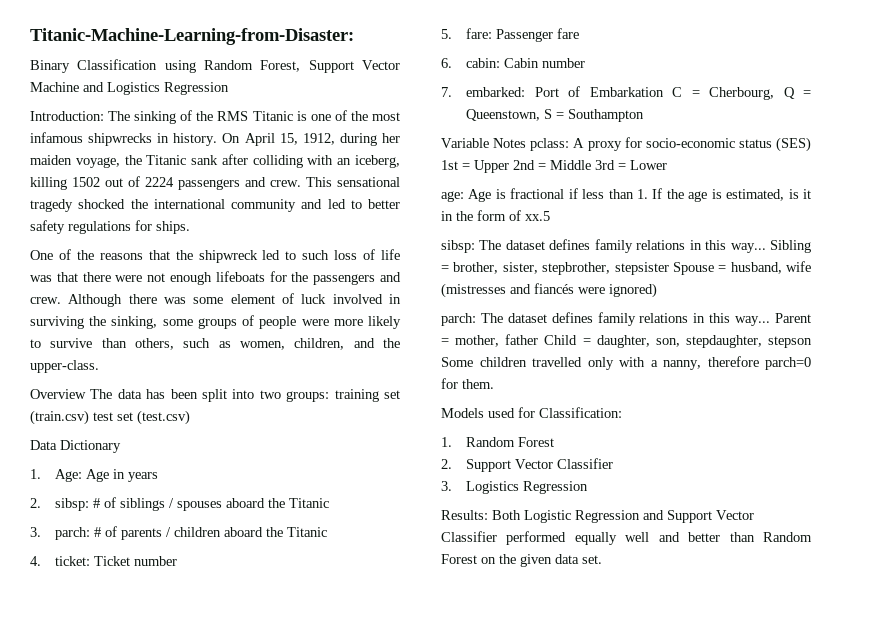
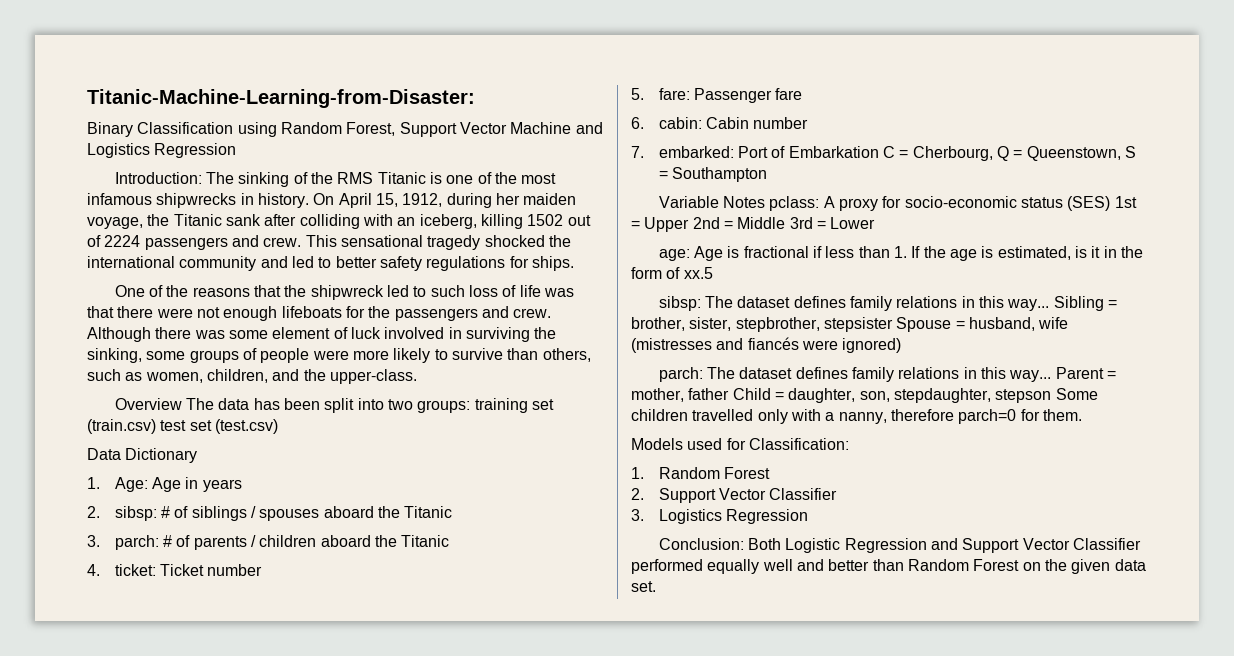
[441,510,488,520] Results: -> [658,538,744,550] Conclusion:

